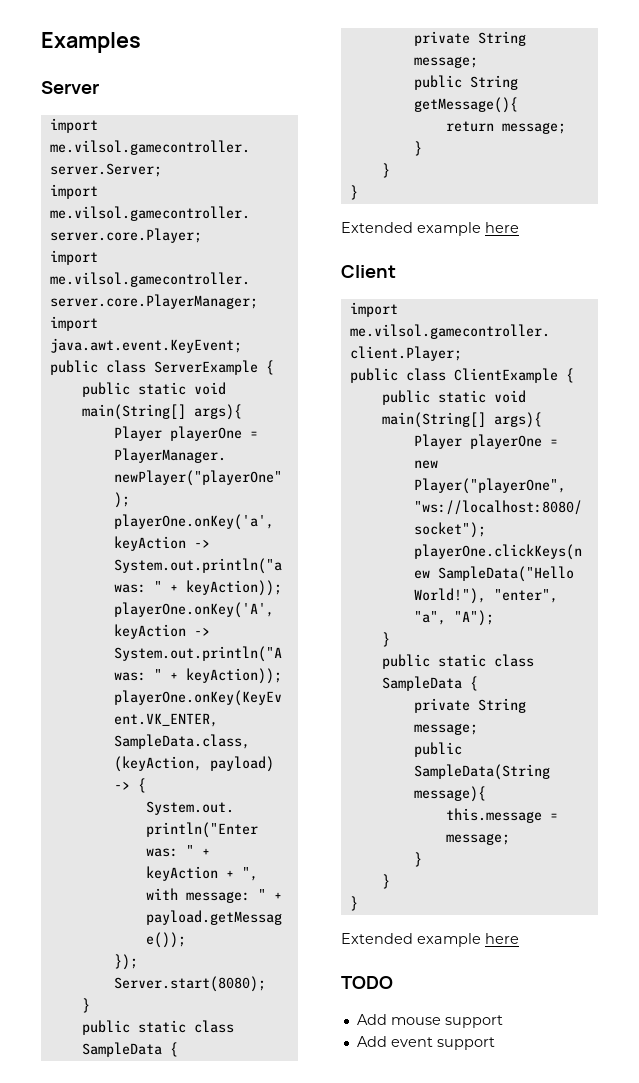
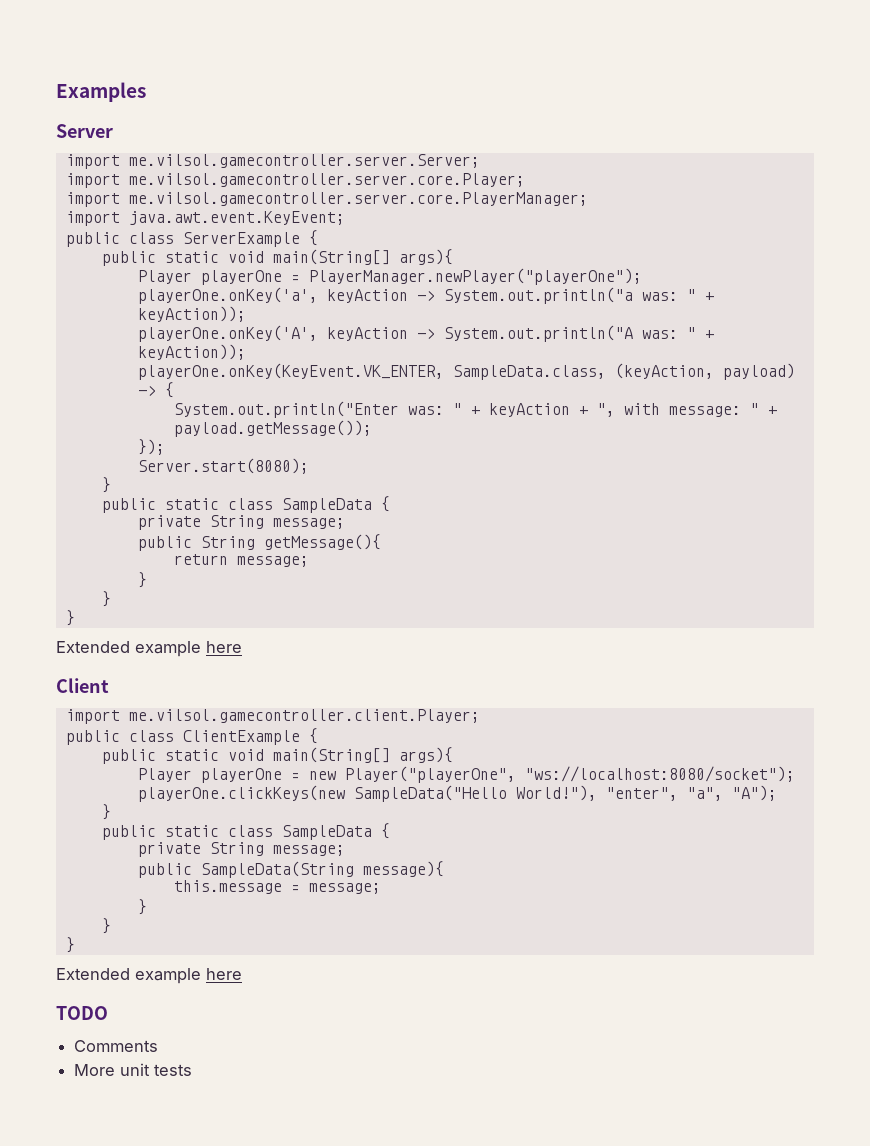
[356,1014,503,1028] [356,1036,495,1050] Add mouse support // Add event support -> [74,1040,159,1052] [74,1063,193,1076] Comments // More unit tests

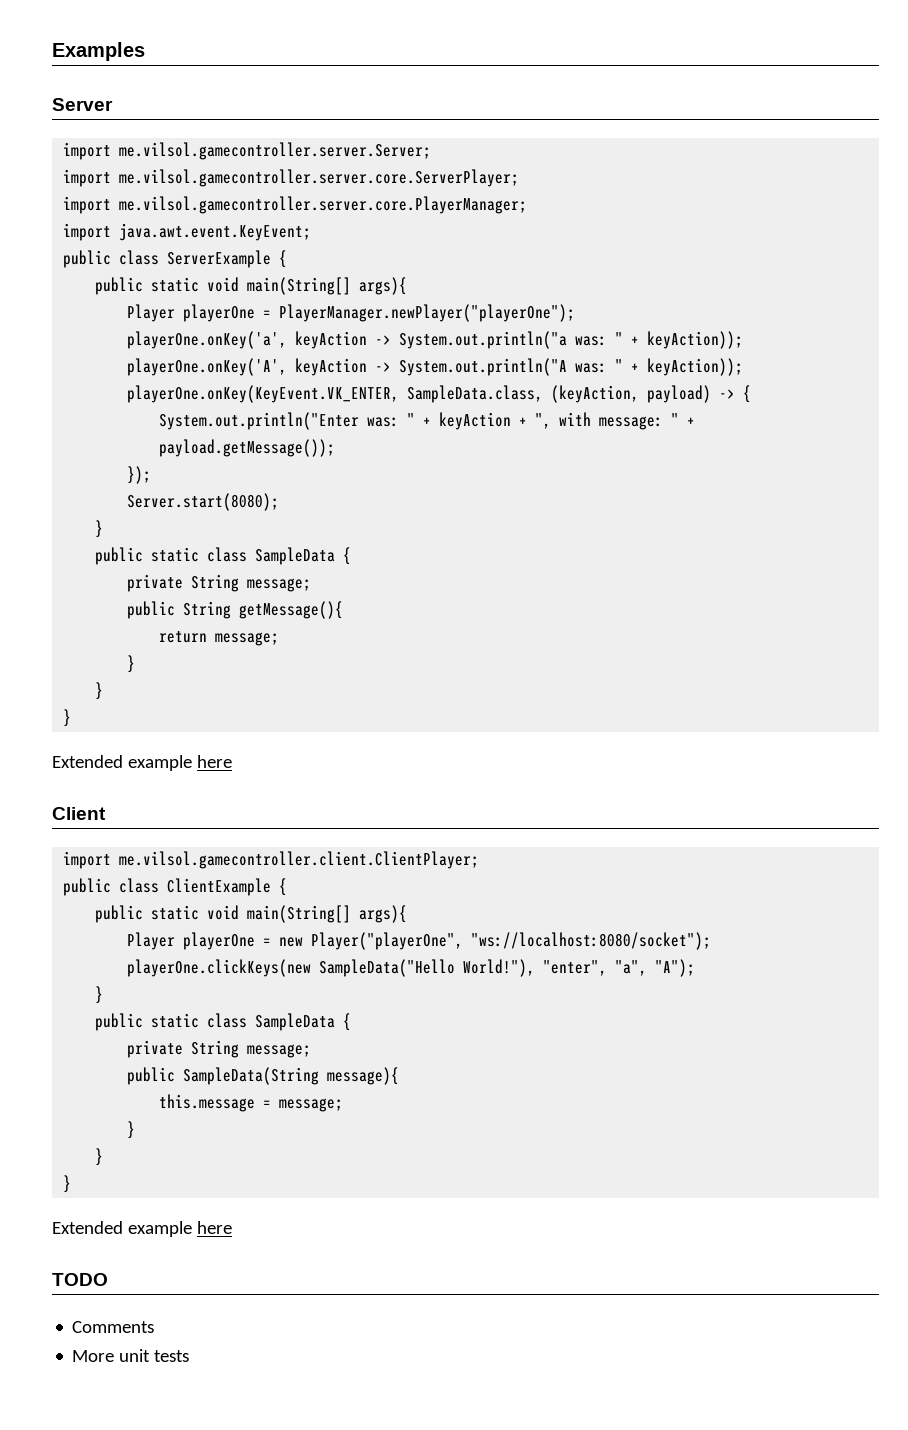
[128,173,525,187] me.vilsol.gamecontroller.server.core.Player; -> [119,169,520,187] me.vilsol.gamecontroller.server.core.ServerPlayer;
[128,709,480,723] me.vilsol.gamecontroller.client.Player; -> [119,851,480,869] me.vilsol.gamecontroller.client.ClientPlayer;

